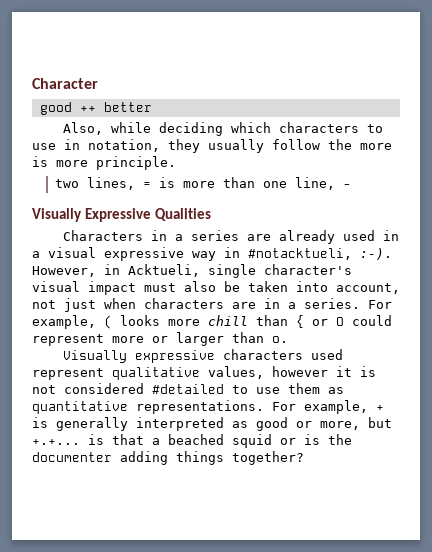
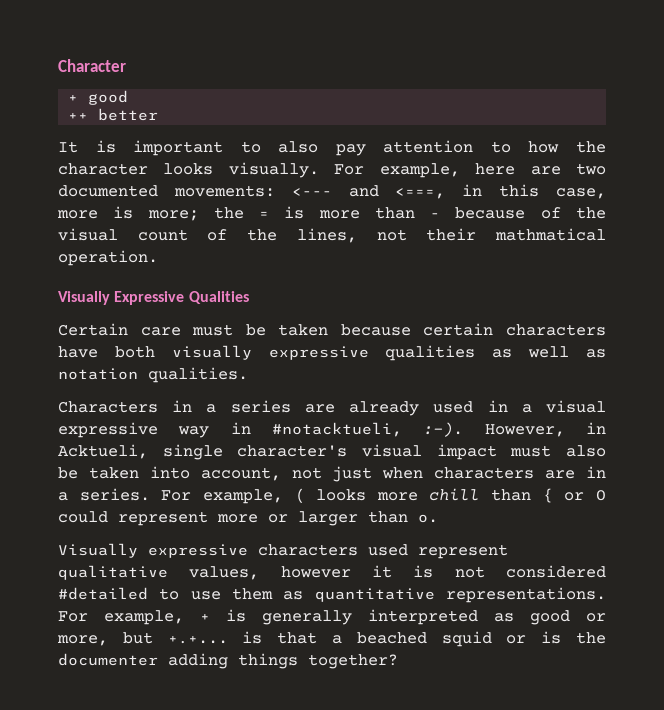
[39,102,72,115] good -> [68,90,129,105] + good //
[62,122,383,136] [32,139,392,153] [32,156,176,170] [54,177,135,190] Also, while deciding which characters to use in notation, they usually follow the more is more principle. // two lines, -> [58,140,606,156] [58,162,607,178] [58,184,606,199] [57,206,244,221] It is important to also pay attention to how the character looks visually. For example, here are two documented movements: <--- and <===, in this case, more is more; the
[262,177,335,190] one line, -> (415, 213) none
[32,208,211,222] // Visually Expressive Qualities -> [455,207,606,219] [58,228,606,243] [58,250,158,266] [58,291,249,305] [58,323,606,336] [58,345,606,361] [58,367,248,383] because of the visual count of the lines, not their mathmatical operation. // Visually Expressive Qualities // Certain care must be taken because certain characters have both visually expressive qualities as well as notation qualities.

